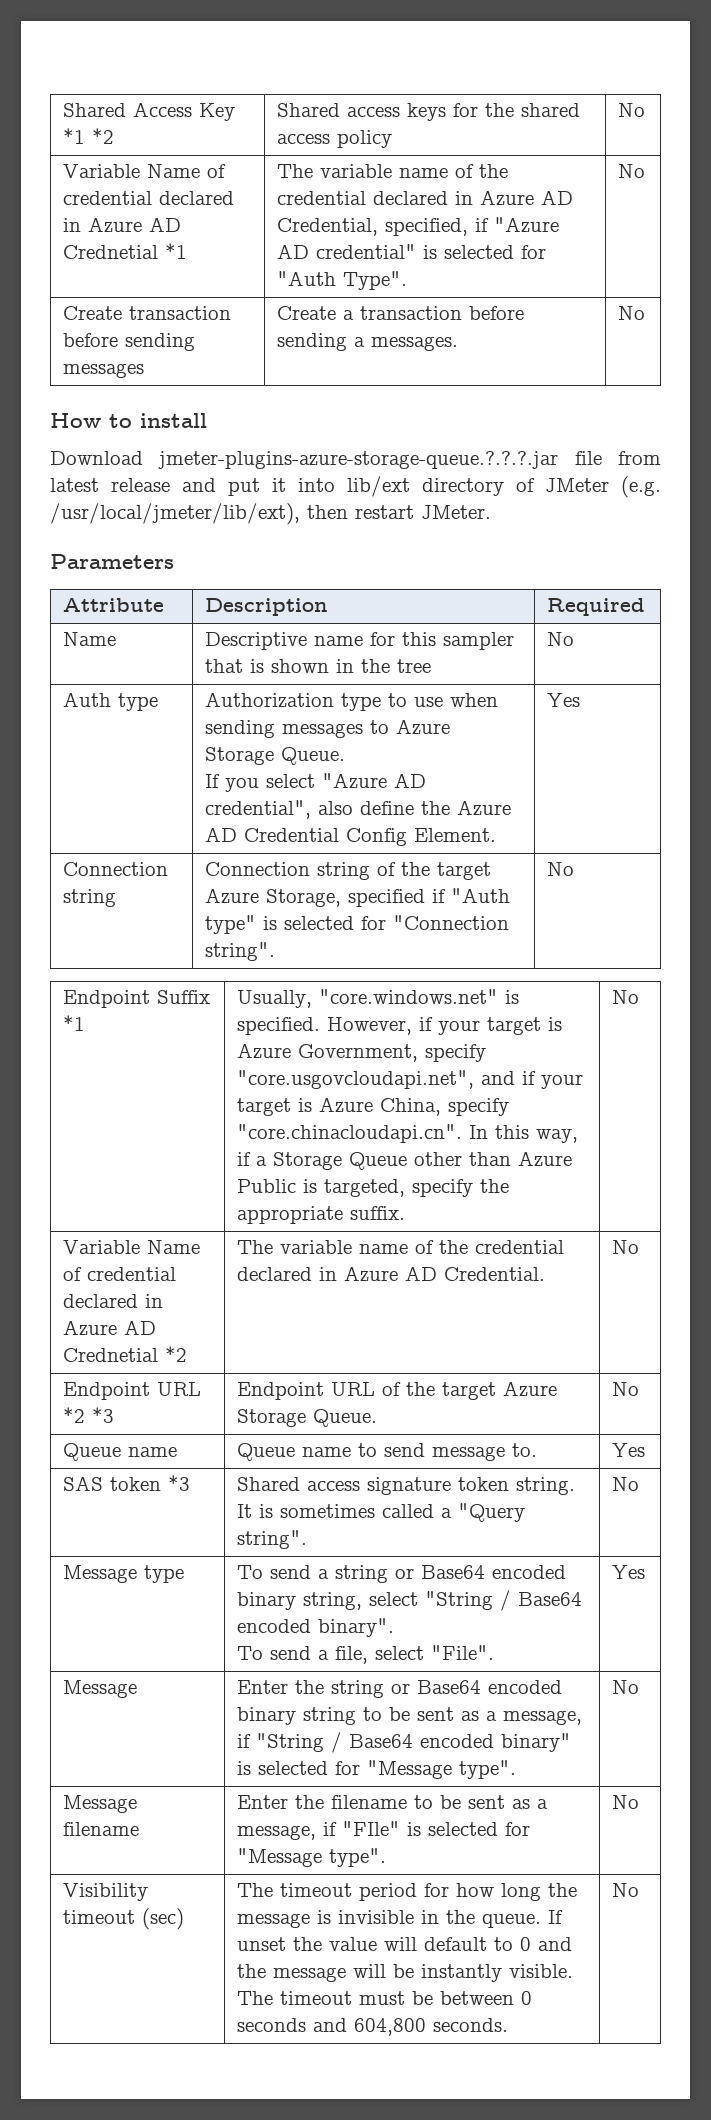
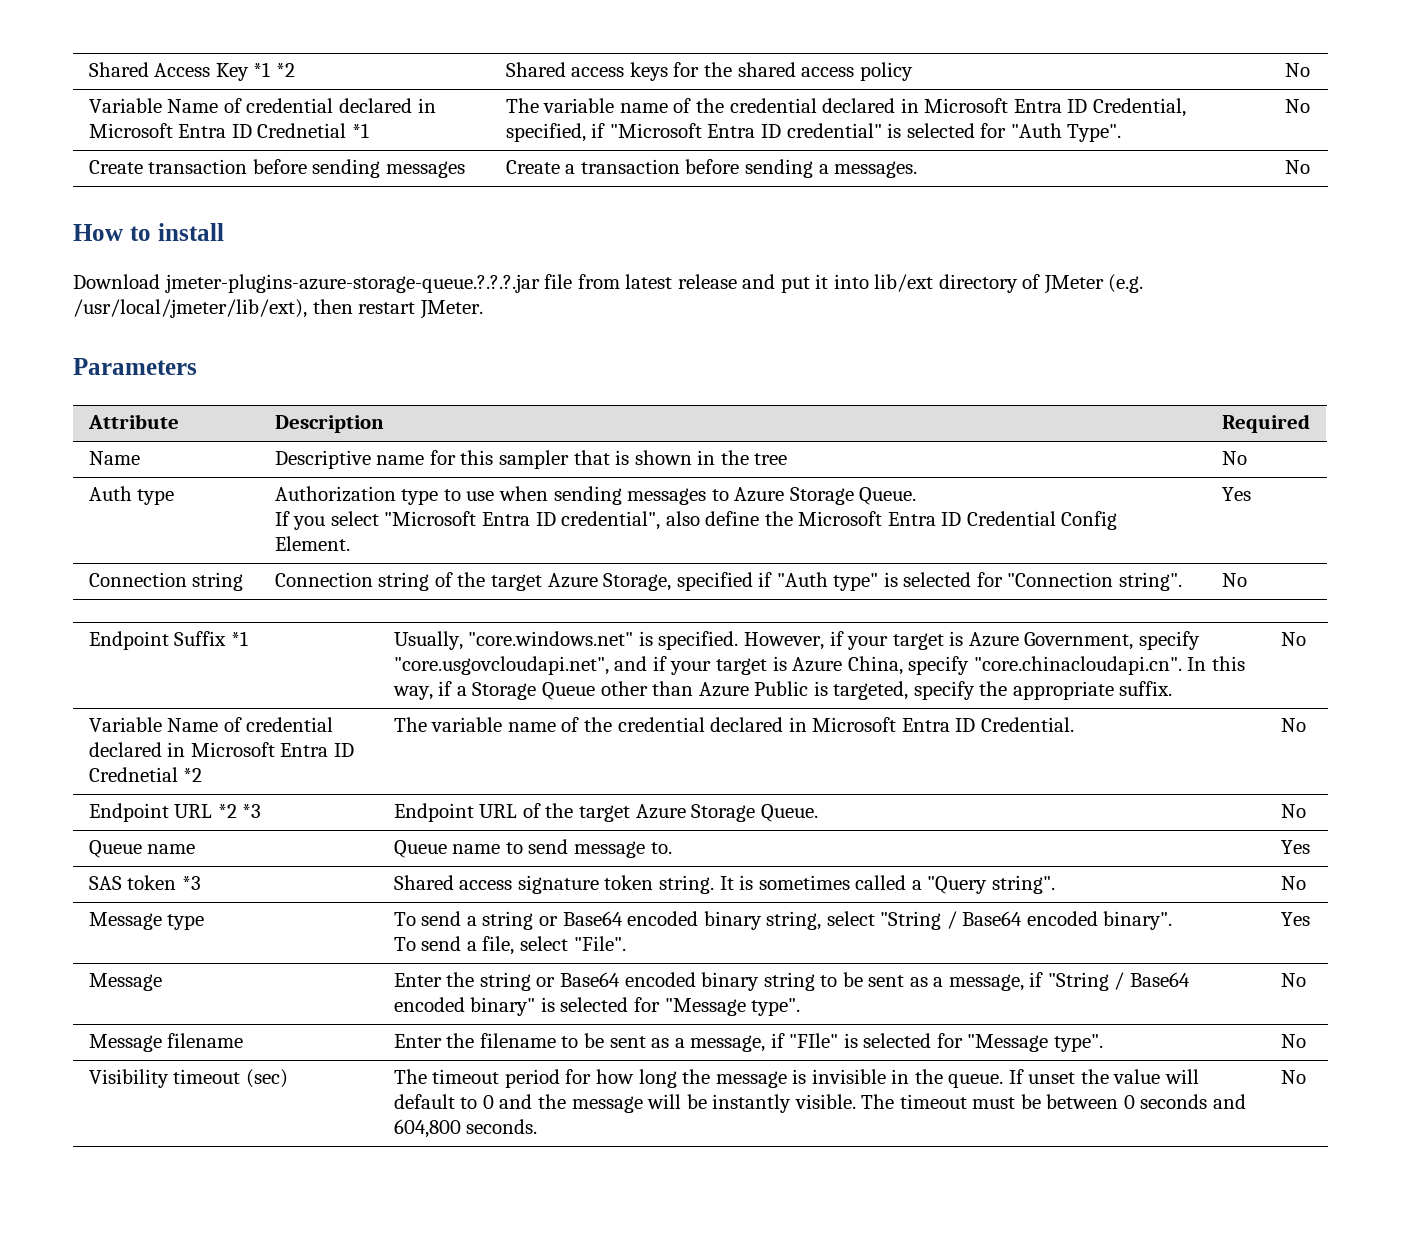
[88,217,182,233] Azure AD -> [88,123,252,138] Microsoft Entra ID
[480,190,574,206] [277,217,560,236] [277,244,310,259] Azure AD Credential, specified, if "Azure AD -> [924,98,1186,117] [505,123,781,142] Microsoft Entra ID Credential, specified, if "Microsoft Entra ID
[322,773,427,789] "Azure AD -> [384,511,556,526] "Microsoft Entra ID
[457,800,512,816] [205,827,238,842] Azure AD -> [798,511,962,526] Microsoft Entra ID
[63,1320,157,1336] Azure AD -> [190,742,354,757] Microsoft Entra ID
[344,1266,438,1282] Azure AD -> [812,717,976,732] Microsoft Entra ID

